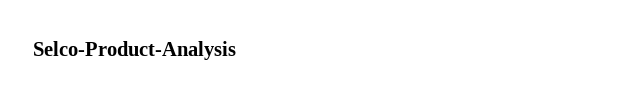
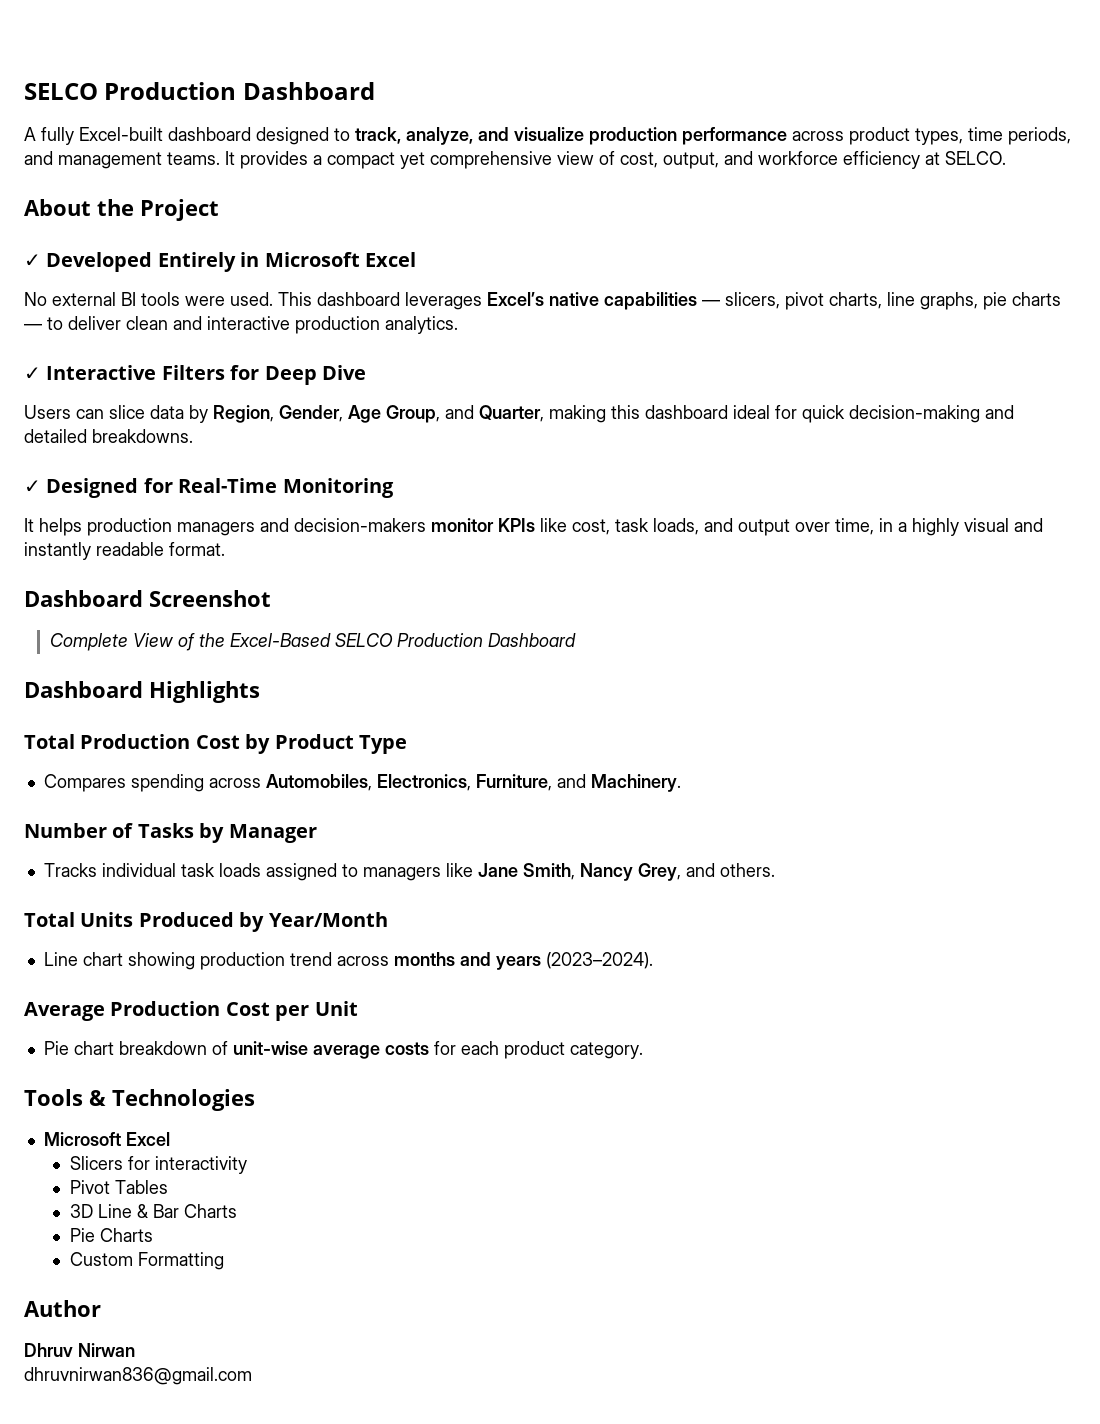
[33,41,236,60] Selco-Product-Analysis -> [24,82,375,100] [24,127,1071,145] [24,151,1006,169] [24,199,219,221] [24,252,416,272] [24,292,1061,310] [24,316,458,334] [24,365,366,385] [24,405,1014,423] [24,429,193,443] [24,478,394,498] [24,518,1043,536] [24,542,225,560] [24,590,271,607] [49,633,576,651] [24,681,260,703] [24,734,407,754] [43,774,681,792] [24,823,317,843] [43,863,775,881] [24,912,388,932] [43,952,653,970] [24,1001,358,1021] [43,1041,643,1059] [24,1089,255,1111] [43,1132,170,1146] [69,1156,247,1174] [69,1180,168,1194] [69,1204,237,1218] [69,1228,153,1242] [69,1252,224,1270] [24,1300,101,1317] [24,1343,135,1357] [24,1367,252,1385] SELCO Production Dashboard // A fully Excel-built dashboard designed to track, analyze, and visualize production performance across product types, time periods, and management teams. It provides a compact yet comprehensive view of cost, output, and workforce efficiency at SELCO. // About the Project // ✓ Developed Entirely in Microsoft Excel // No external BI tools were used. This dashboard leverages Excel’s native capabilities — slicers, pivot charts, line graphs, pie charts — to deliver clean and interactive production analytics. // ✓ Interactive Filters for Deep Dive // Users can slice data by Region, Gender, Age Group, and Quarter, making this dashboard ideal for quick decision-making and detailed breakdowns. // ✓ Designed for Real-Time Monitoring // It helps production managers and decision-makers monitor KPIs like cost, task loads, and output over time, in a highly visual and instantly readable format. // Dashboard Screenshot // Complete View of the Excel-Based SELCO Production Dashboard // Dashboard Highlights // Total Production Cost by Product Type // Compares spending across Automobiles, Electronics, Furniture, and Machinery. // Number of Tasks by Manager // Tracks individual task loads assigned to managers like Jane Smith, Nancy Grey, and others. // Total Units Produced by Year/Month // Line chart showing production trend across months and years (2023–2024). // Average Production Cost per Unit // Pie chart breakdown of unit-wise average costs for each product category. // Tools & Technologies // Microsoft Excel // Slicers for interactivity // Pivot Tables // 3D Line & Bar Charts // Pie Charts // Custom Formatting // Author // Dhruv Nirwan // dhruvnirwan836@gmail.com

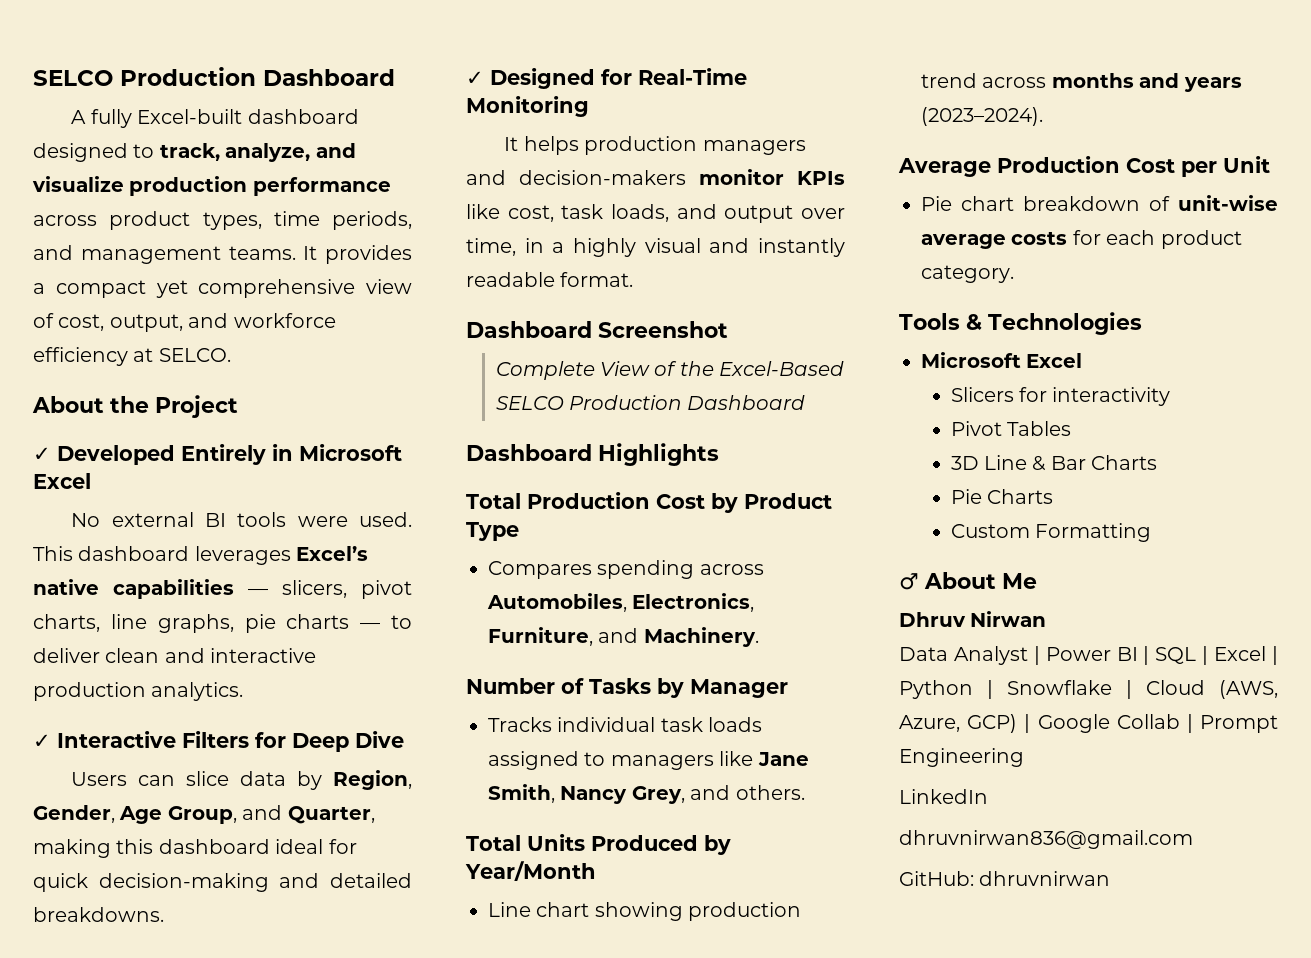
[24,1300,101,1317] Author -> [899,572,1037,590] ♂ About Me
(135, 1350) none -> [899,646,1278,665] [899,680,1278,699] [899,714,1278,733] [899,748,1024,767] [899,789,988,804] // Data Analyst | Power BI | SQL | Excel | Python | Snowflake | Cloud (AWS, Azure, GCP) | Google Collab | Prompt Engineering // LinkedIn
(252, 1376) none -> [899,871,1111,886] // GitHub: dhruvnirwan

